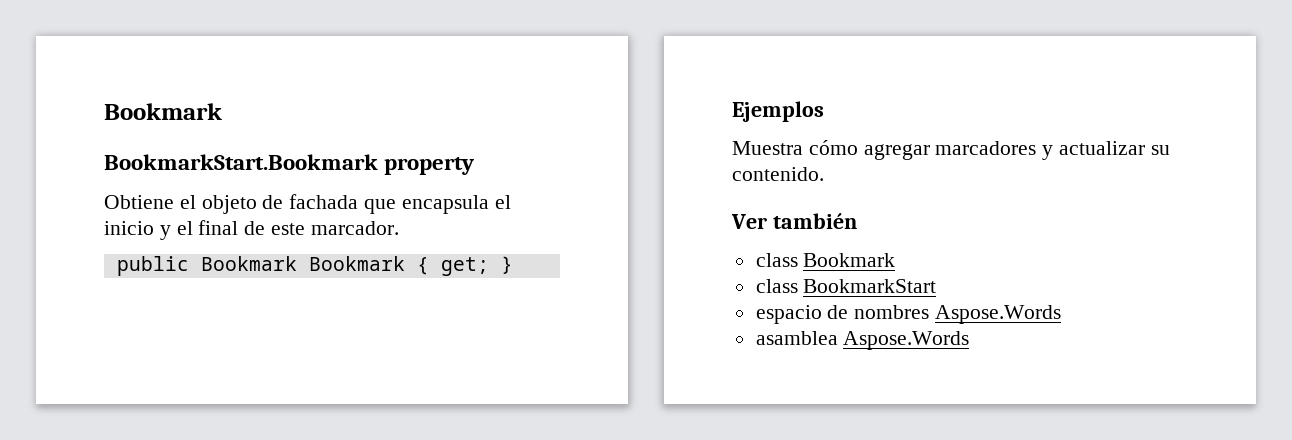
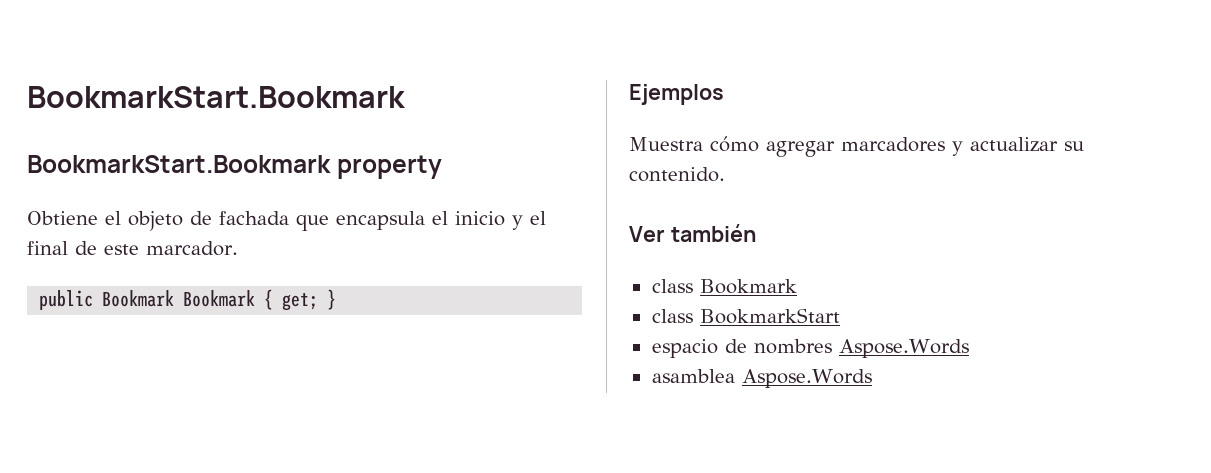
[104,103,222,120] Bookmark -> [27,86,406,108] BookmarkStart.Bookmark

